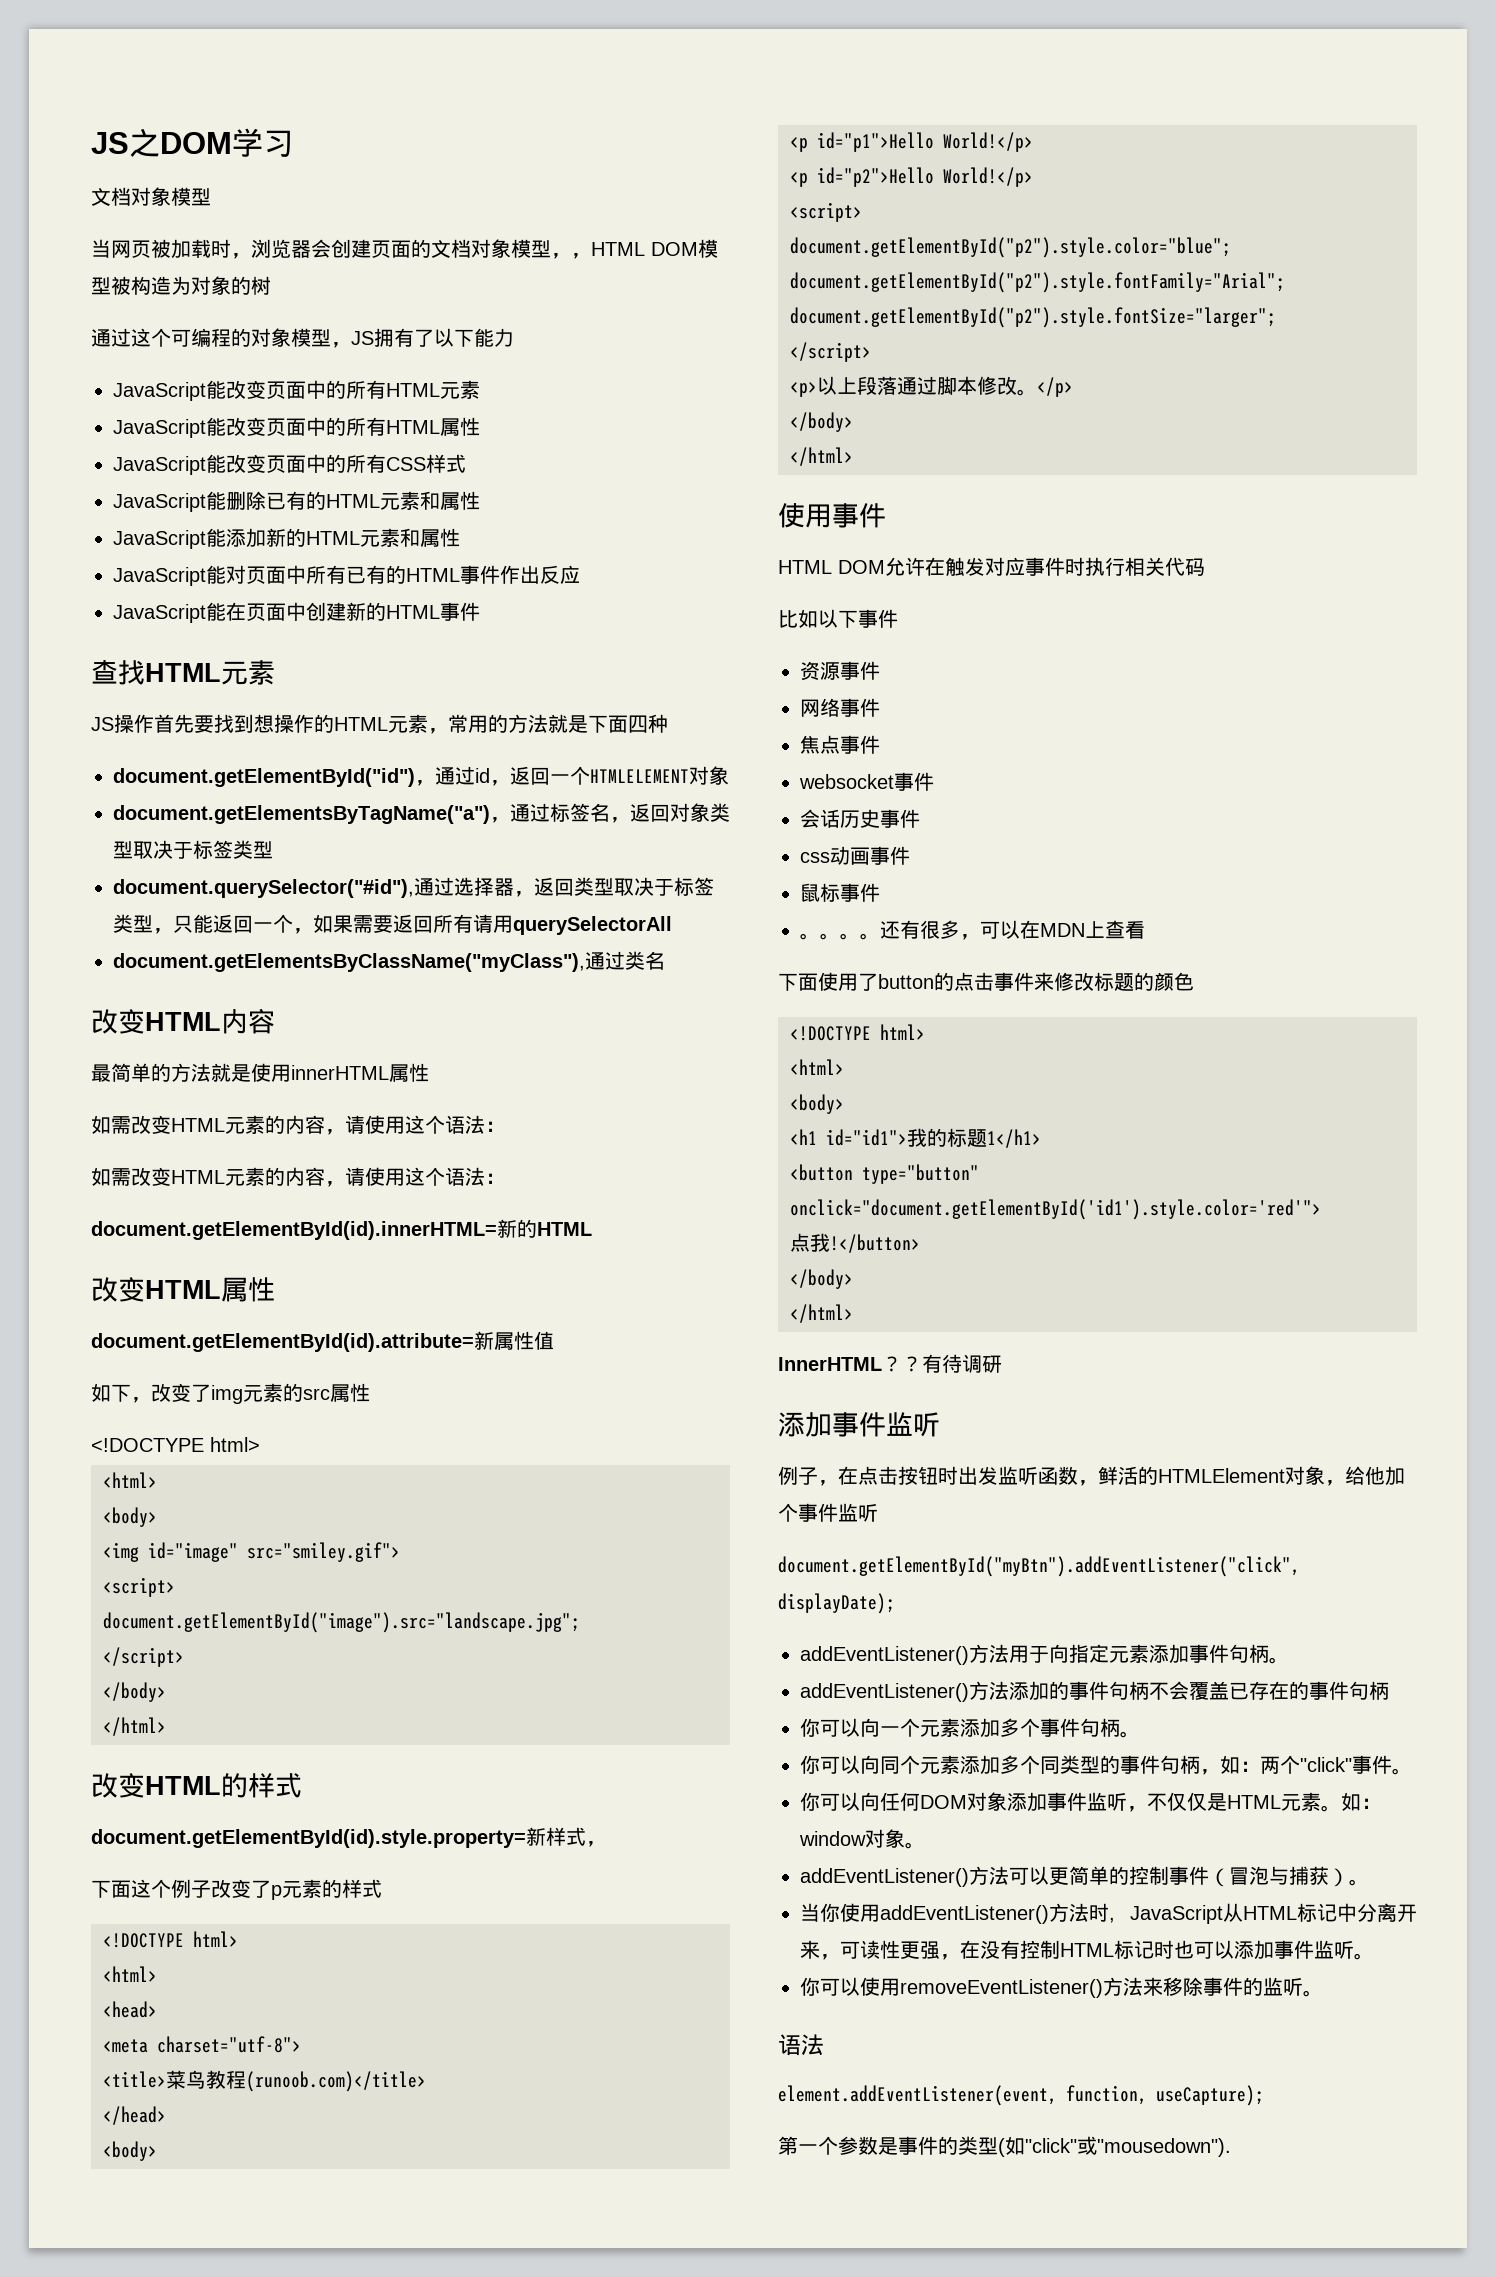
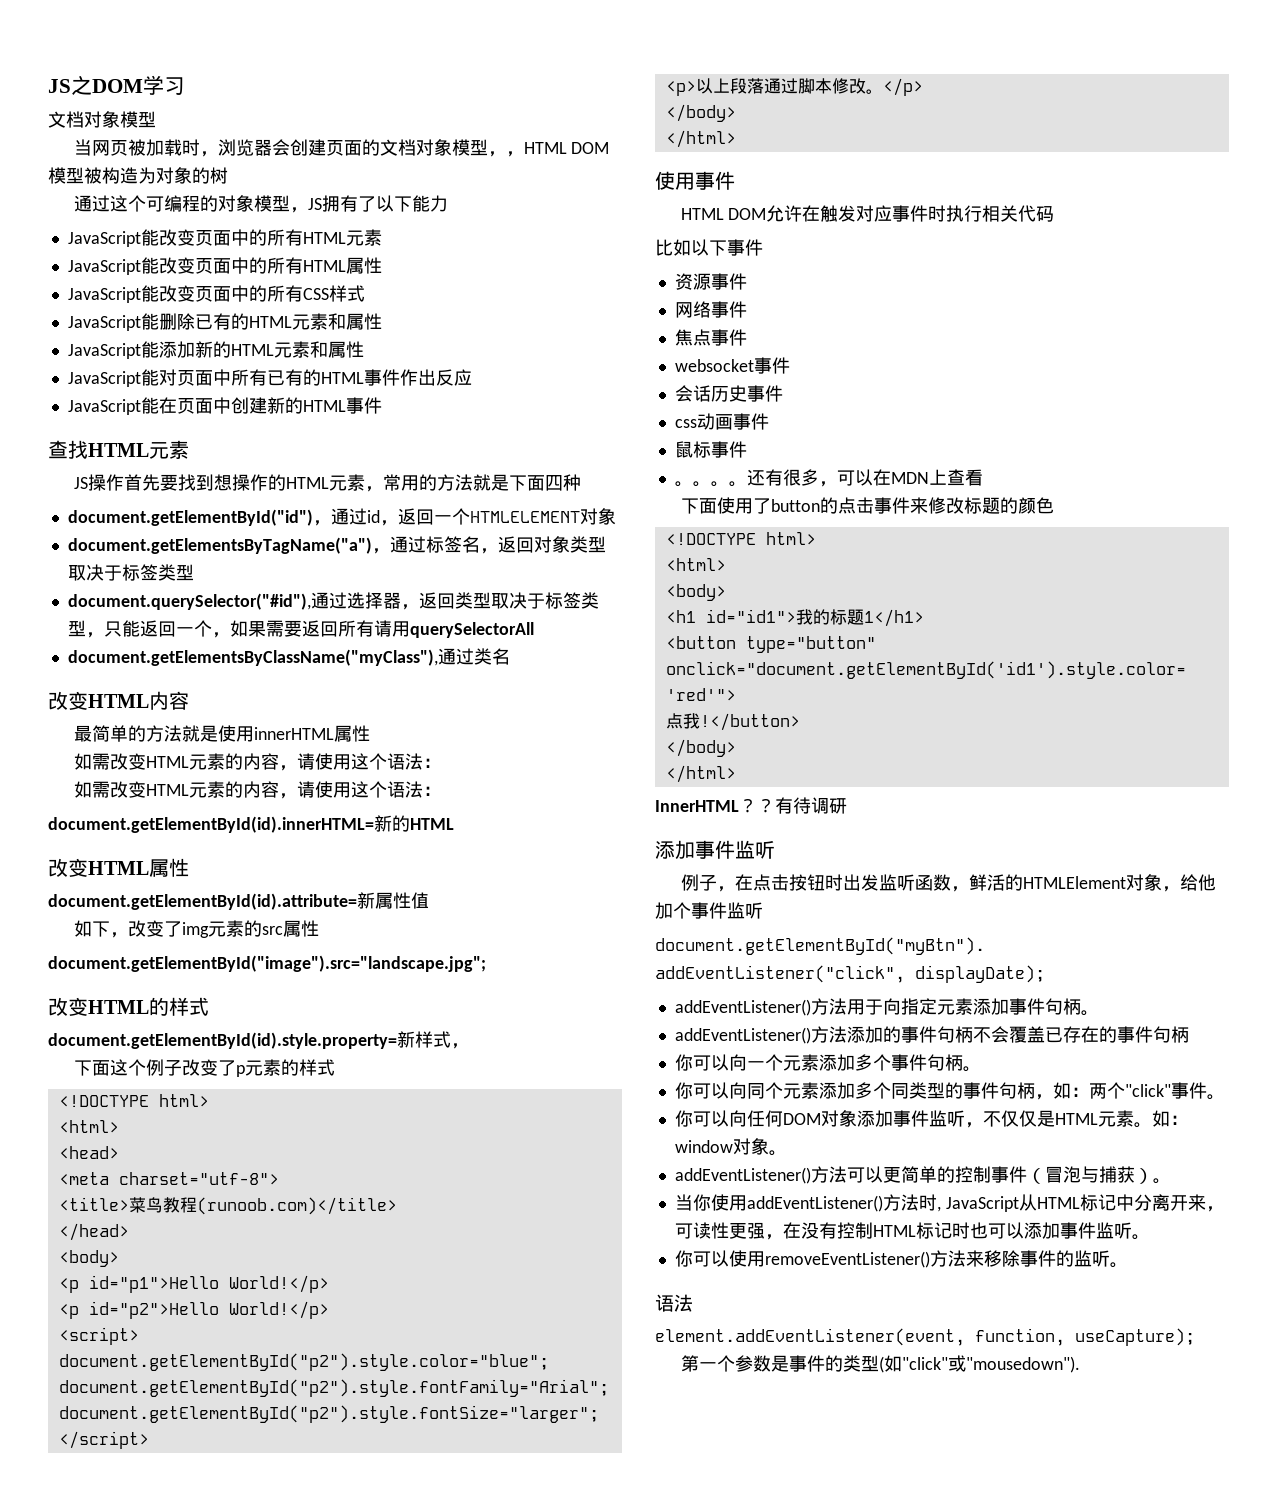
[91,1437,260,1452] [103,1472,157,1488] [103,1507,157,1527] [103,1542,400,1562] [103,1577,175,1597] [103,1612,580,1633] [103,1647,184,1667] [103,1682,166,1702] [103,1717,166,1736] <!DOCTYPE html> // <html> // <body> // <img id="image" src="smiley.gif"> // <script> // document.getElementById("image").src="landscape.jpg"; // </script> // </body> // </html> -> [48,955,486,972] document.getElementById("image").src="landscape.jpg";

